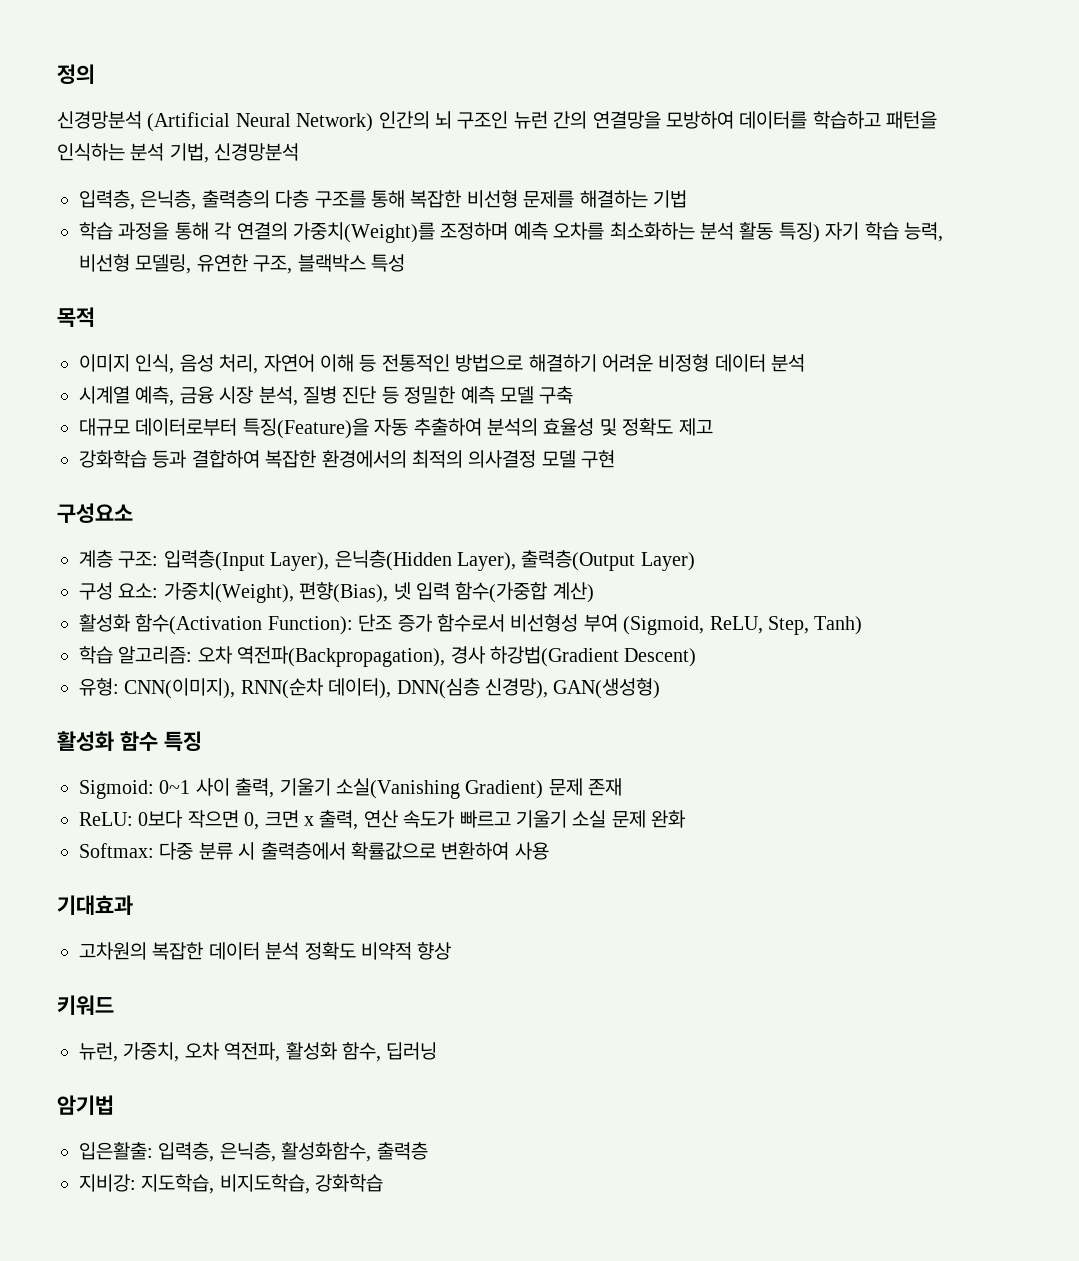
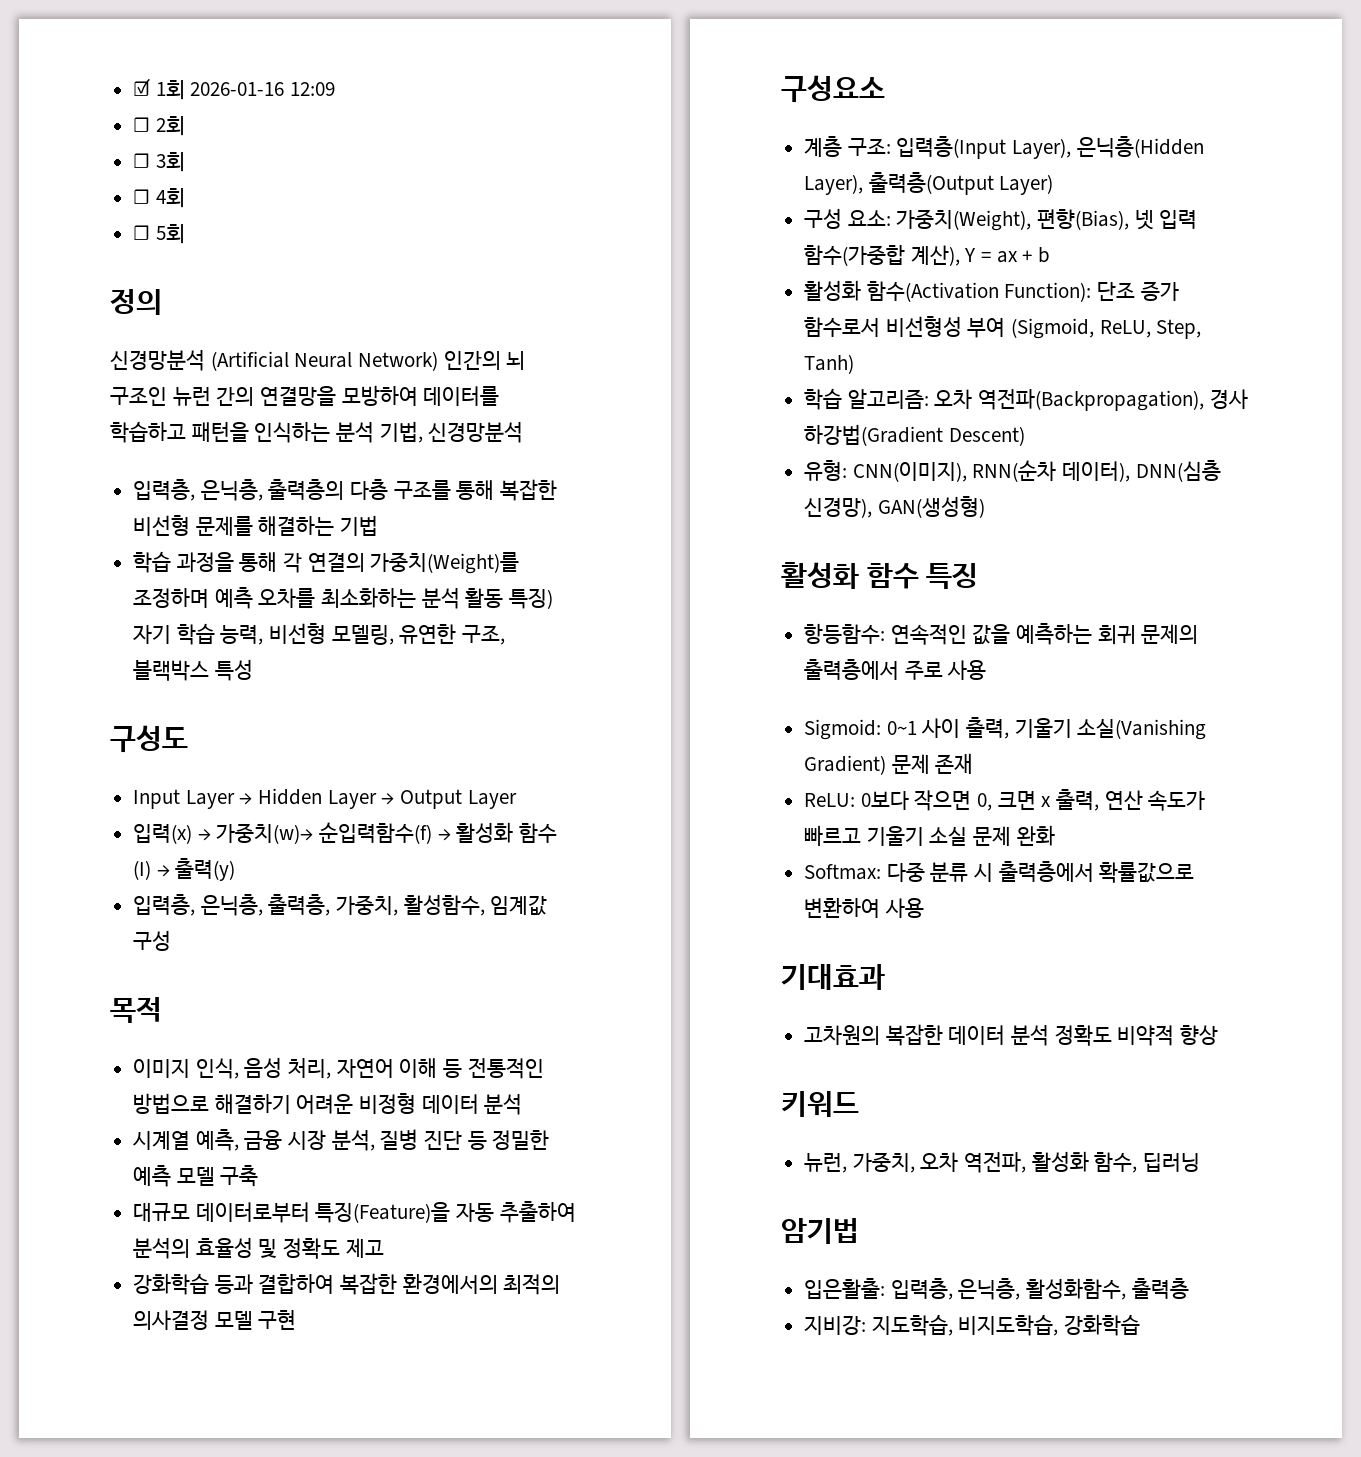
(57, 74) none -> [133,78,336,100] [133,116,185,136] [133,152,185,172] [133,188,185,208] [133,224,185,244] ☑ 1회 2026-01-16 12:09 // ☐ 2회 // ☐ 3회 // ☐ 4회 // ☐ 5회 //
(405, 263) none -> [110,725,188,753] [133,788,517,809] [133,822,558,844] [133,858,236,881] [133,894,548,916] [133,930,172,951] // 구성도 // Input Layer → Hidden Layer → Output Layer // 입력(x) → 가중치(w)→ 순입력함수(f) → 활성화 함수 (I) → 출력(y) // 입력층, 은닉층, 출력층, 가중치, 활성함수, 임계값 구성
[552,582,594,603] 계산) -> [910,245,1051,266] 계산), Y = ax + b
(202, 741) none -> [804,623,1199,645] [804,659,987,680] // 항등함수: 연속적인 값을 예측하는 회귀 문제의 출력층에서 주로 사용

